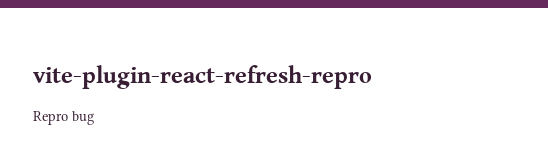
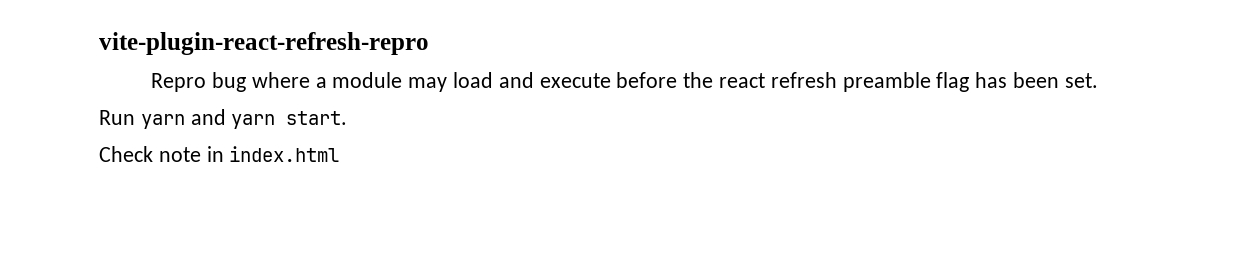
(94, 118) none -> [251,72,1098,92] [99,109,348,129] [99,146,340,162] where a module may load and execute before the react refresh preamble flag has been set. // Run yarn and yarn start. // Check note in index.html

